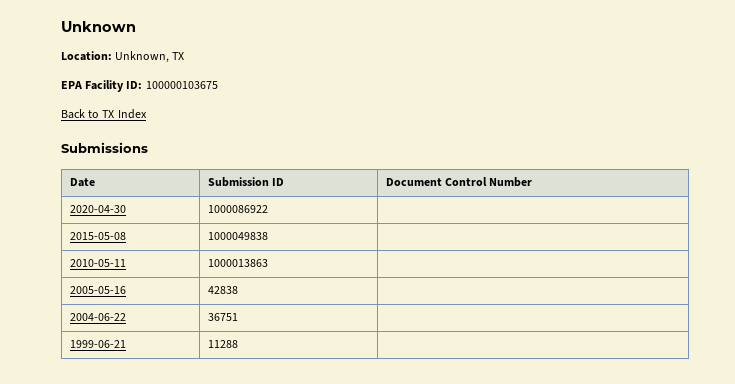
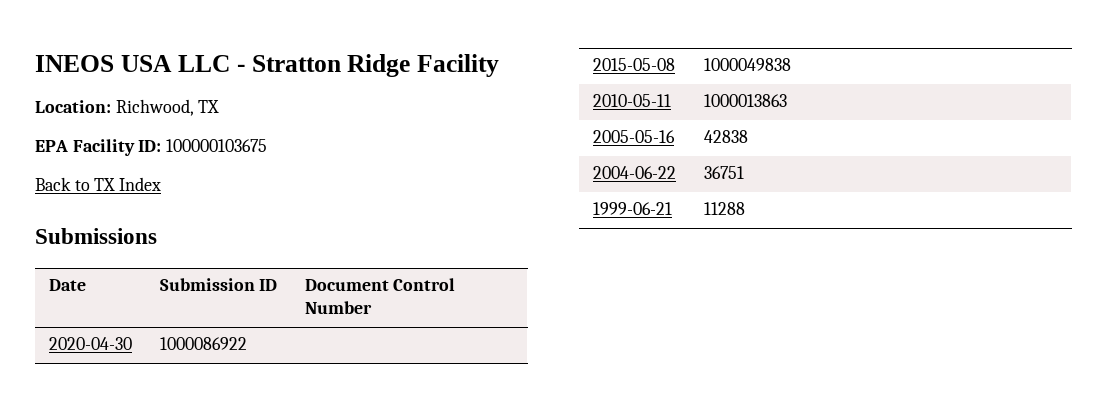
[61,21,136,32] Unknown -> [35,54,500,77] INEOS USA LLC - Stratton Ridge Facility
[115,51,170,63] Unknown, -> [115,99,194,116] Richwood,

